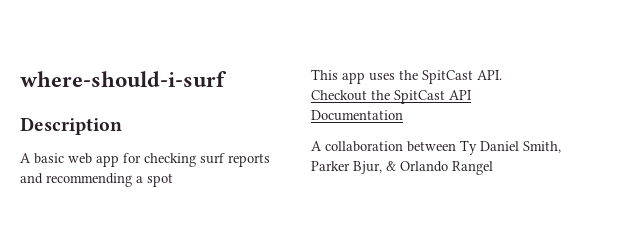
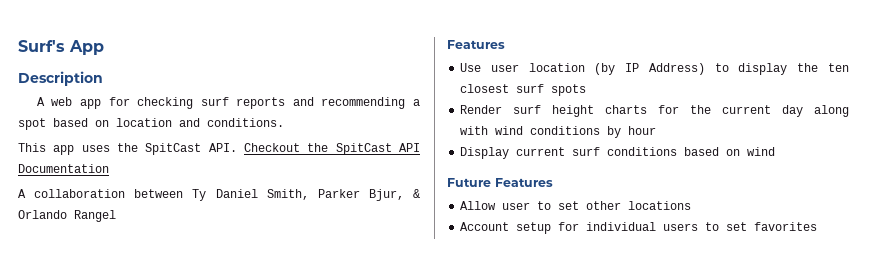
[20,71,227,87] where-should-i-surf -> [18,40,104,55] Surf's App
[34,153,64,164] basic -> (45, 101) none
(173, 180) none -> [53,118,284,127] based on location and conditions.
(493, 168) none -> [447,40,505,49] [460,63,849,75] [460,84,587,96] [460,105,849,117] [460,126,657,138] [460,147,776,159] [447,178,553,187] [460,201,692,210] [460,222,818,234] // Features // Use user location (by IP Address) to display the ten closest surf spots // Render surf height charts for the current day along with wind conditions by hour // Display current surf conditions based on wind // Future Features // Allow user to set other locations // Account setup for individual users to set favorites

